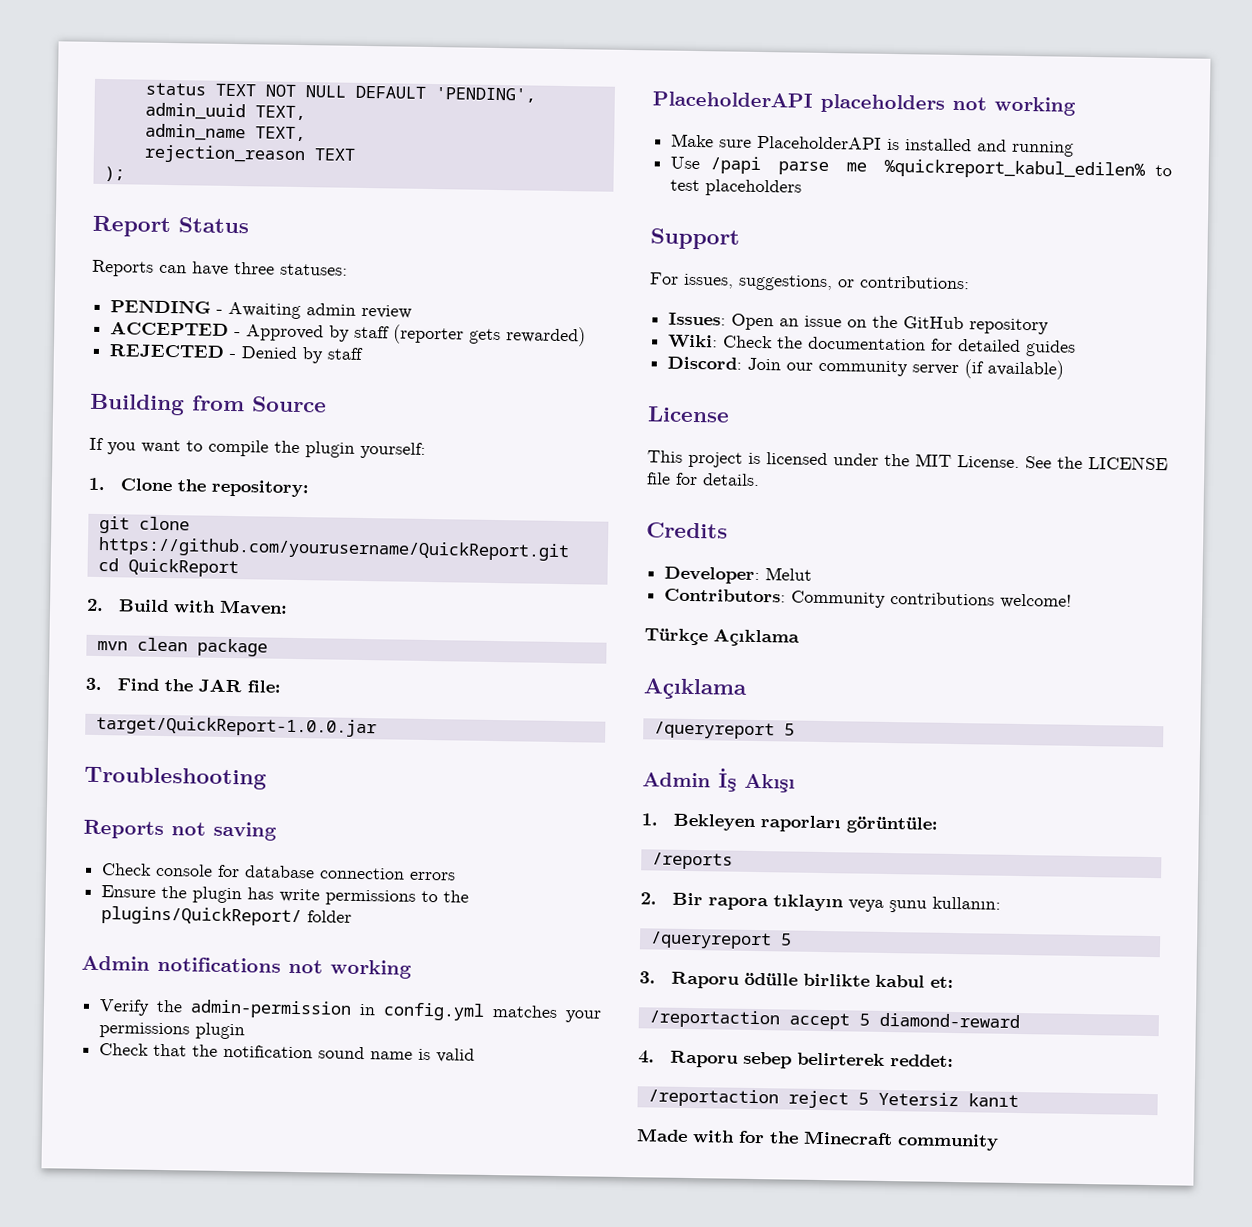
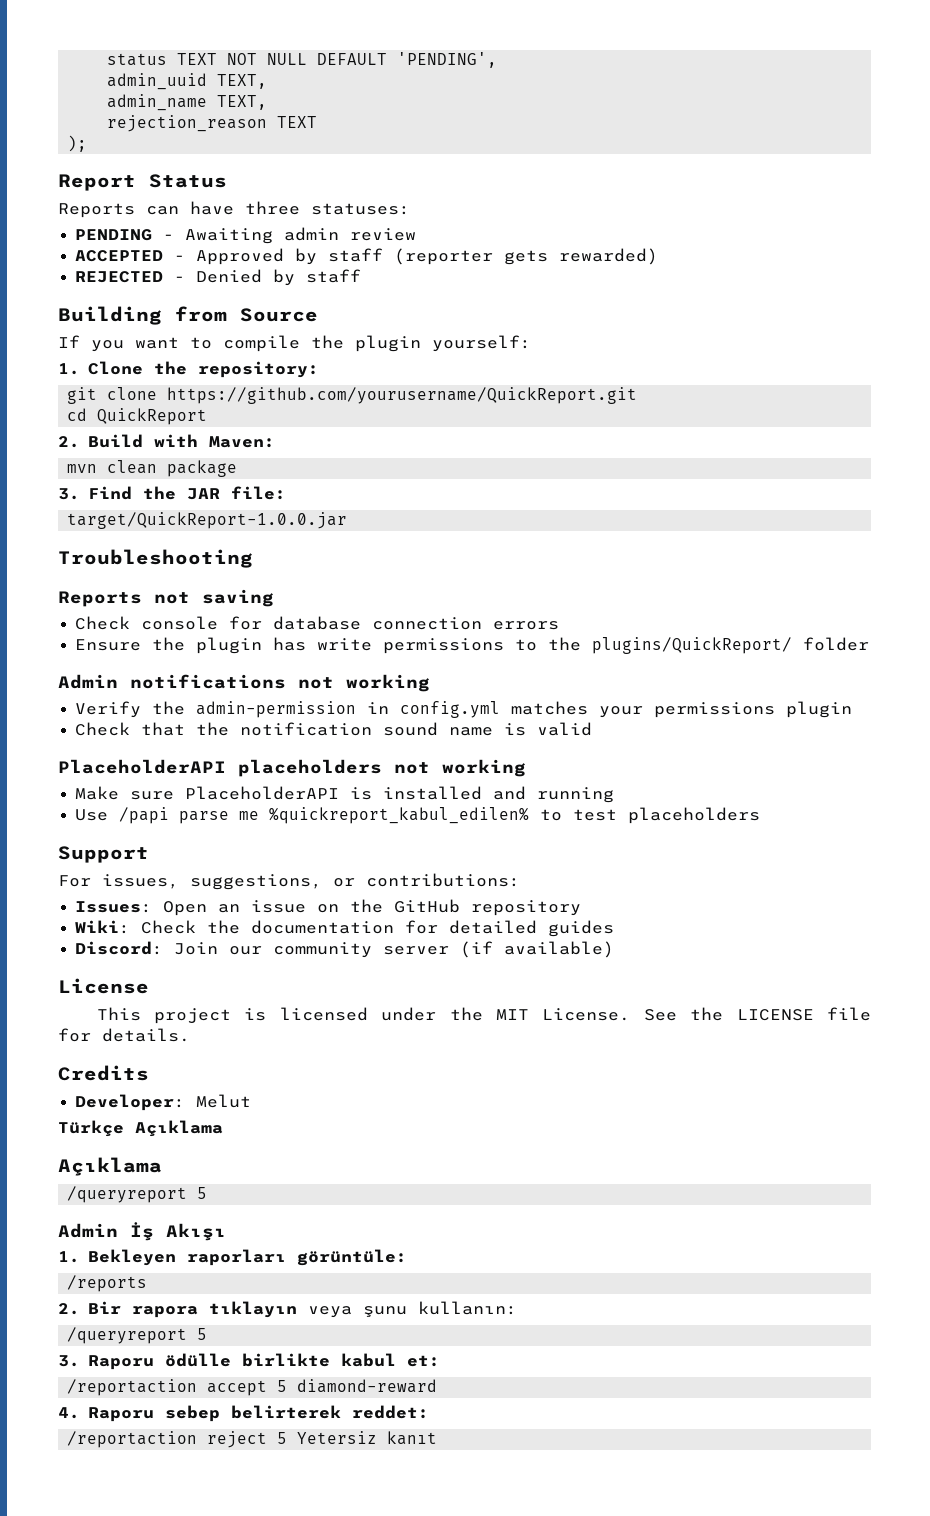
[664,588,1073,609] // Contributors: Community contributions welcome! -> (252, 1101) none
[636,1128,999,1151] // Made with for the Minecraft community -> (438, 1438) none

